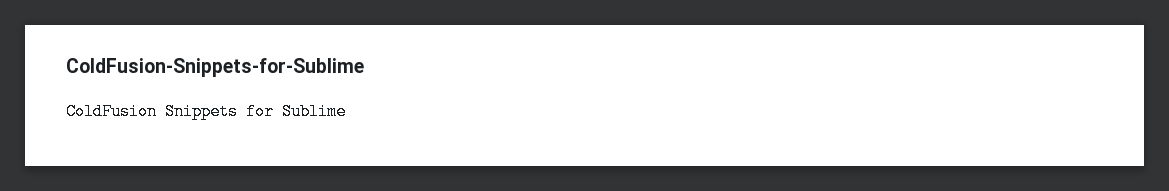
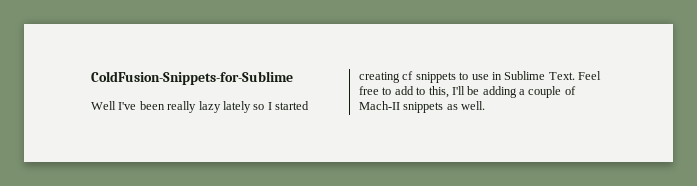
[66,103,346,120] ColdFusion Snippets for Sublime -> [91,101,309,113] [359,71,601,83] [359,86,576,98] [359,101,486,113] Well I've been really lazy lately so I started creating cf snippets to use in Sublime Text. Feel free to add to this, I'll be adding a couple of Mach-II snippets as well.

